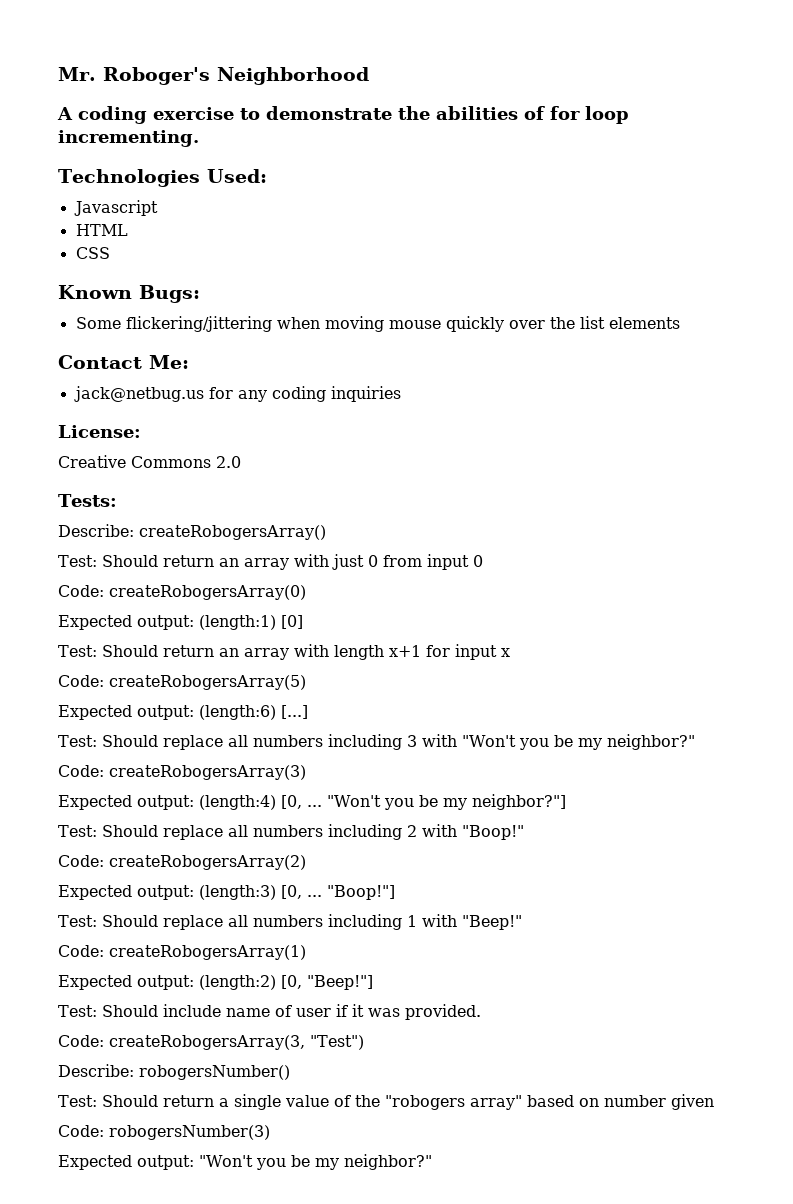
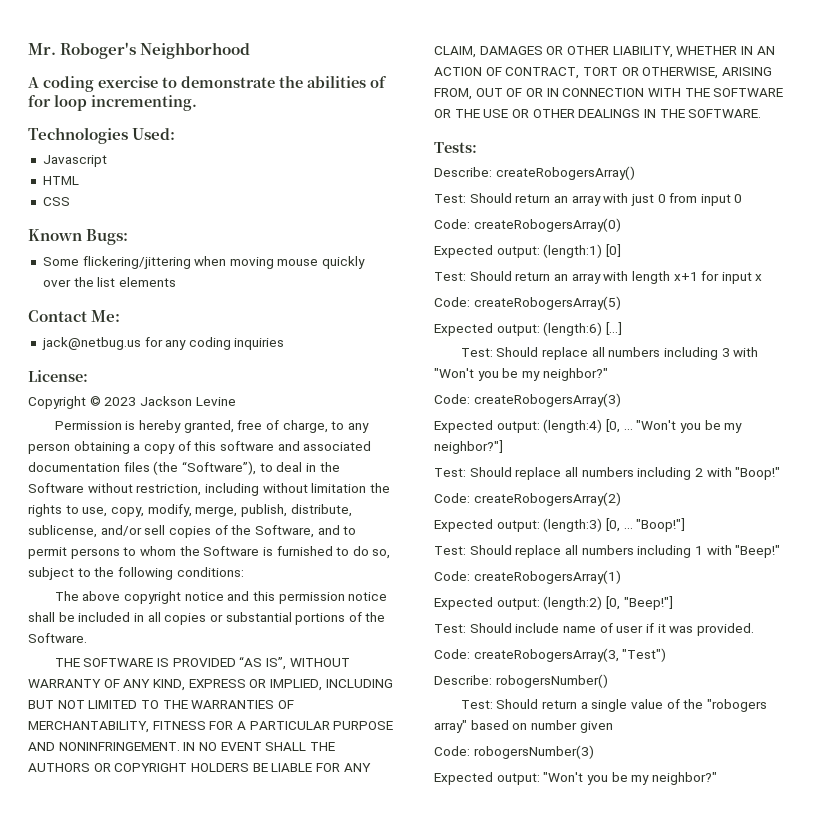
[58,455,241,468] Creative Commons 2.0 -> [28,396,236,409] [54,420,369,433] [28,441,372,454] [28,461,340,475] [28,483,390,496] [28,504,352,517] [28,525,357,538] [28,546,391,559] [28,567,244,580] [54,591,388,604] [28,612,386,625] [28,633,87,643] [54,656,350,670] [28,679,393,691] [28,700,294,709] [28,721,394,733] [28,742,335,751] [28,763,371,772] [434,46,775,58] [434,67,772,79] [434,88,784,100] [434,109,762,118] Copyright © 2023 Jackson Levine // Permission is hereby granted, free of charge, to any person obtaining a copy of this software and associated documentation files (the “Software”), to deal in the Software without restriction, including without limitation the rights to use, copy, modify, merge, publish, distribute, sublicense, and/or sell copies of the Software, and to permit persons to whom the Software is furnished to do so, subject to the following conditions: // The above copyright notice and this permission notice shall be included in all copies or substantial portions of the Software. // THE SOFTWARE IS PROVIDED “AS IS”, WITHOUT WARRANTY OF ANY KIND, EXPRESS OR IMPLIED, INCLUDING BUT NOT LIMITED TO THE WARRANTIES OF MERCHANTABILITY, FITNESS FOR A PARTICULAR PURPOSE AND NONINFRINGEMENT. IN NO EVENT SHALL THE AUTHORS OR COPYRIGHT HOLDERS BE LIABLE FOR ANY CLAIM, DAMAGES OR OTHER LIABILITY, WHETHER IN AN ACTION OF CONTRACT, TORT OR OTHERWISE, ARISING FROM, OUT OF OR IN CONNECTION WITH THE SOFTWARE OR THE USE OR OTHER DEALINGS IN THE SOFTWARE.

